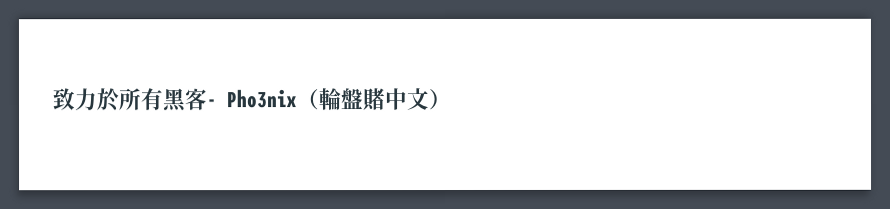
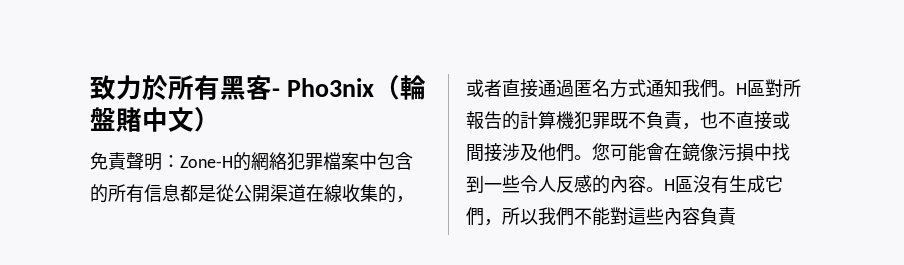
(452, 99) none -> [90,152,413,171] [90,184,414,203] [466,79,801,98] [466,111,790,130] [466,143,790,162] [466,175,783,194] [466,207,736,226] // 免責聲明：Zone-H的網絡犯罪檔案中包含的所有信息都是從公開渠道在線收集的，或者直接通過匿名方式通知我們。H區對所報告的計算機犯罪既不負責，也不直接或間接涉及他們。您可能會在鏡像污損中找到一些令人反感的內容。H區沒有生成它們，所以我們不能對這些內容負責

